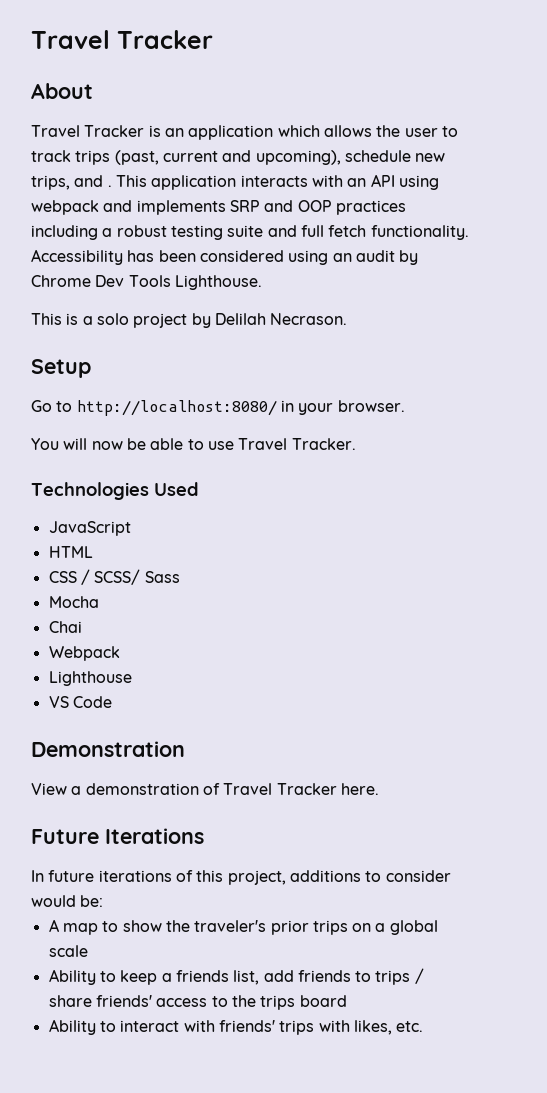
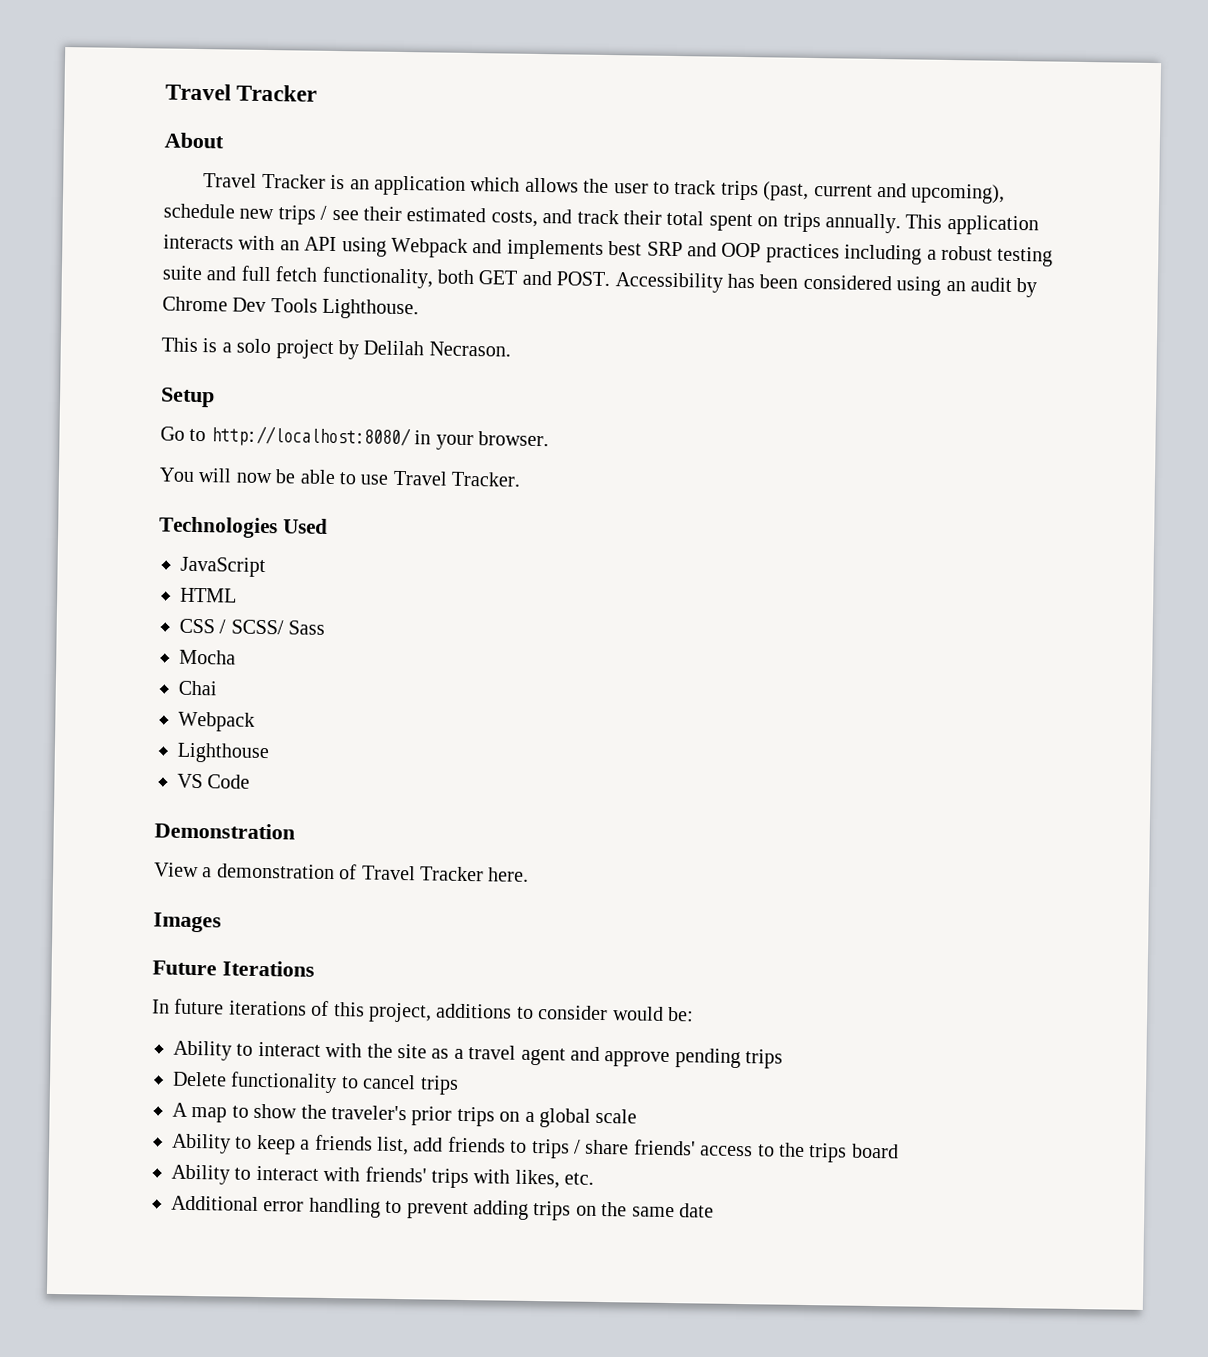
[31,175,112,190] trips, and . -> [277,205,901,234] trips / see their estimated costs, and track their total spent on trips annually.
[31,200,99,215] webpack -> [391,237,468,258] Webpack
(226, 207) none -> [608,241,643,256] best
[370,225,469,240] functionality. -> [321,266,611,289] functionality, both GET and POST.
(379, 789) none -> [153,912,222,933] // Images
(104, 901) none -> [173,1040,784,1069] [172,1071,459,1095] // Ability to interact with the site as a travel agent and approve pending trips // Delete functionality to cancel trips
(424, 1026) none -> [171,1195,714,1221] // Additional error handling to prevent adding trips on the same date

